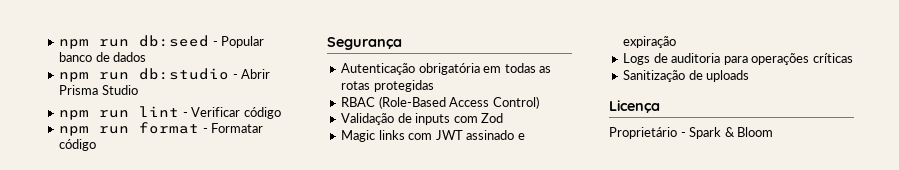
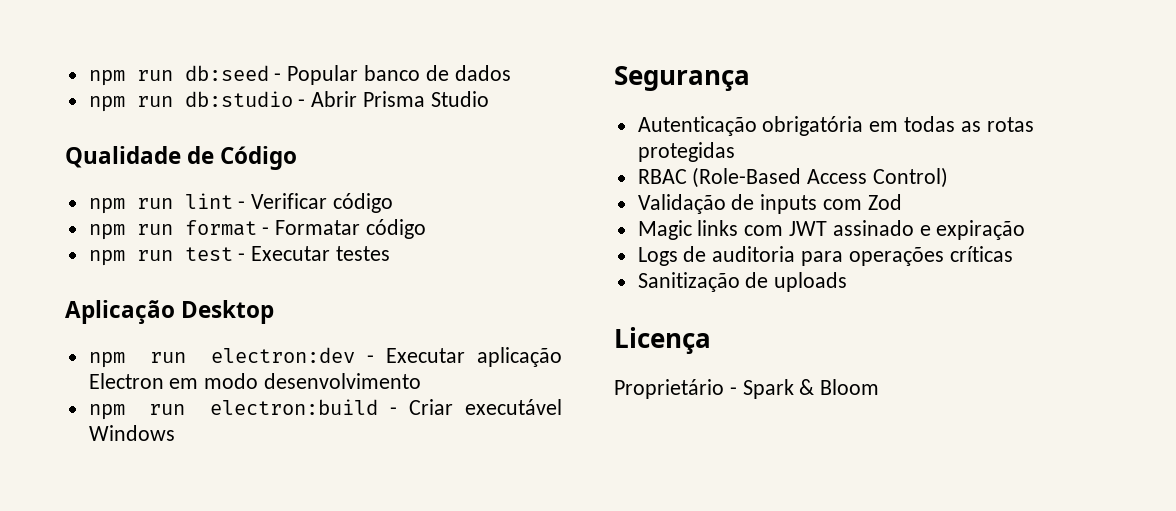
(138, 90) none -> [65,146,298,170] // Qualidade de Código
(97, 145) none -> [88,246,391,266] [65,300,275,324] [88,347,562,368] [88,373,422,389] [88,399,562,420] [88,425,175,441] // npm run test - Executar testes // Aplicação Desktop // npm run electron:dev - Executar aplicação Electron em modo desenvolvimento // npm run electron:build - Criar executável Windows

